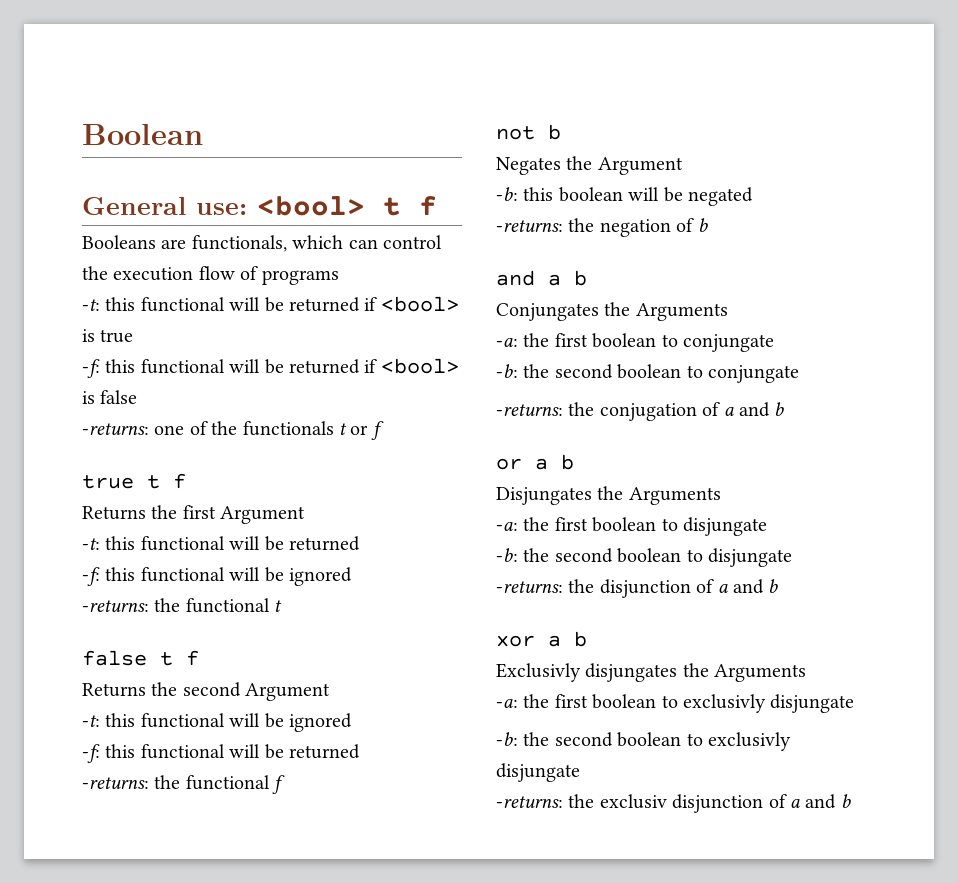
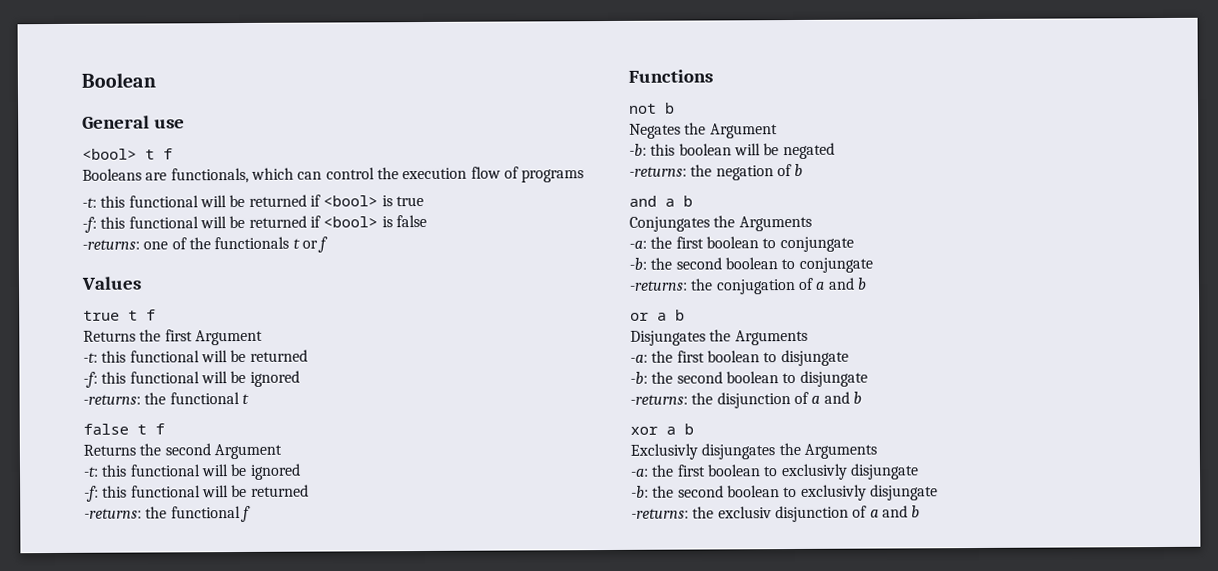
[196,203,247,215] use: -> [153,119,185,129] use //
(384, 430) none -> [81,276,142,290] // Values
(286, 784) none -> [628,69,713,83] // Functions

